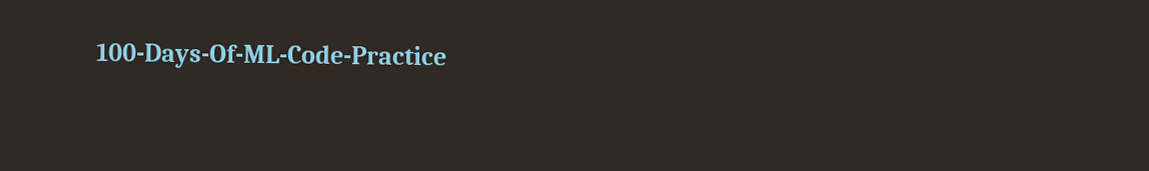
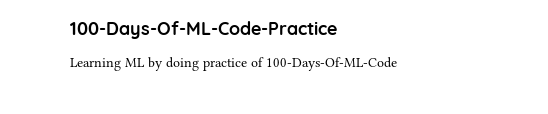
(447, 56) none -> [70,57,397,71] // Learning ML by doing practice of 100-Days-Of-ML-Code

